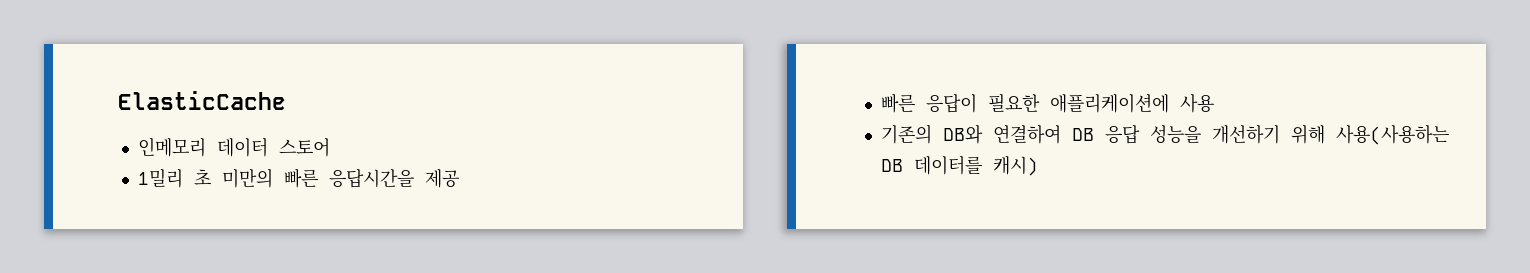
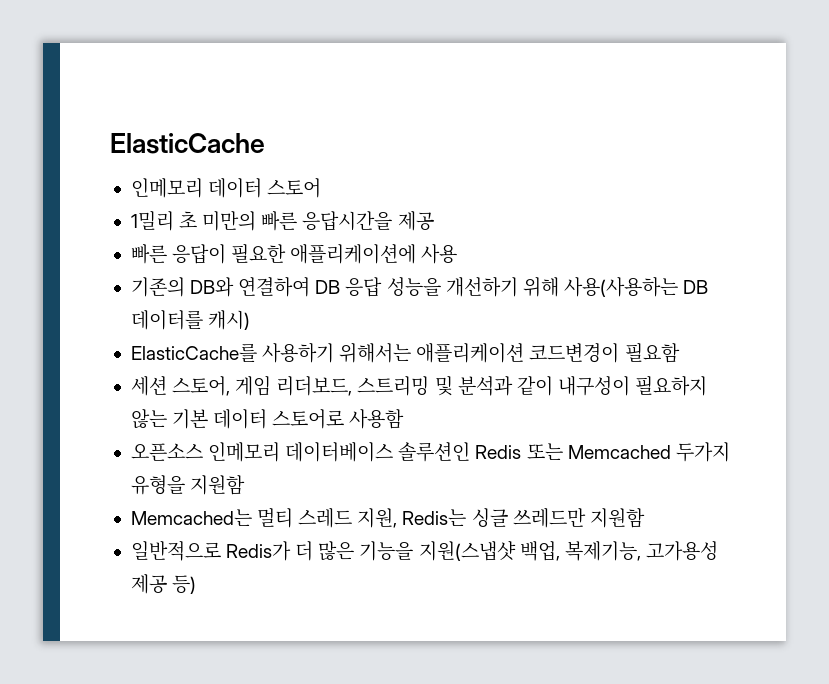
(1038, 165) none -> [130,342,680,363] [130,375,708,396] [130,409,405,429] [130,442,730,462] [130,475,246,495] [130,508,645,528] [130,541,718,561] [130,574,197,594] // ElasticCache를 사용하기 위해서는 애플리케이션 코드변경이 필요함 // 세션 스토어, 게임 리더보드, 스트리밍 및 분석과 같이 내구성이 필요하지 않는 기본 데이터 스토어로 사용함 // 오픈소스 인메모리 데이터베이스 솔루션인 Redis 또는 Memcached 두가지 유형을 지원함 // Memcached는 멀티 스레드 지원, Redis는 싱글 쓰레드만 지원함 // 일반적으로 Redis가 더 많은 기능을 지원(스냅샷 백업, 복제기능, 고가용성 제공 등)

